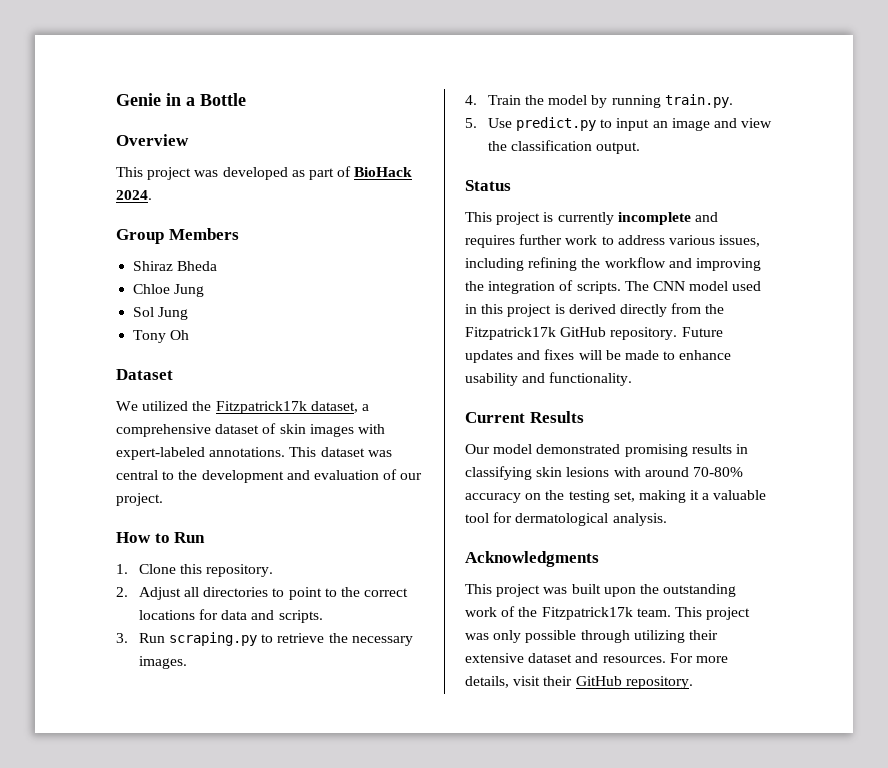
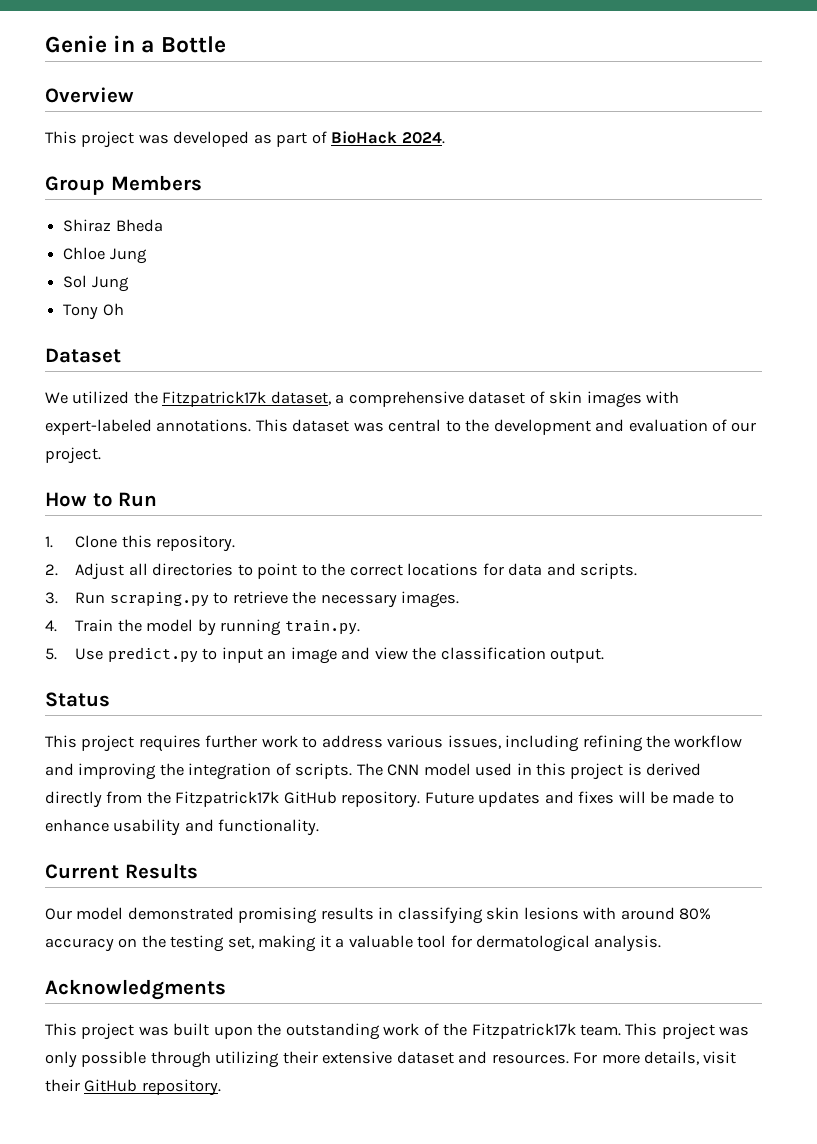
[543,212,718,225] is currently incomplete and -> (135, 743) none
[692,467,743,477] 70-80% -> [679,908,712,920] 80%

